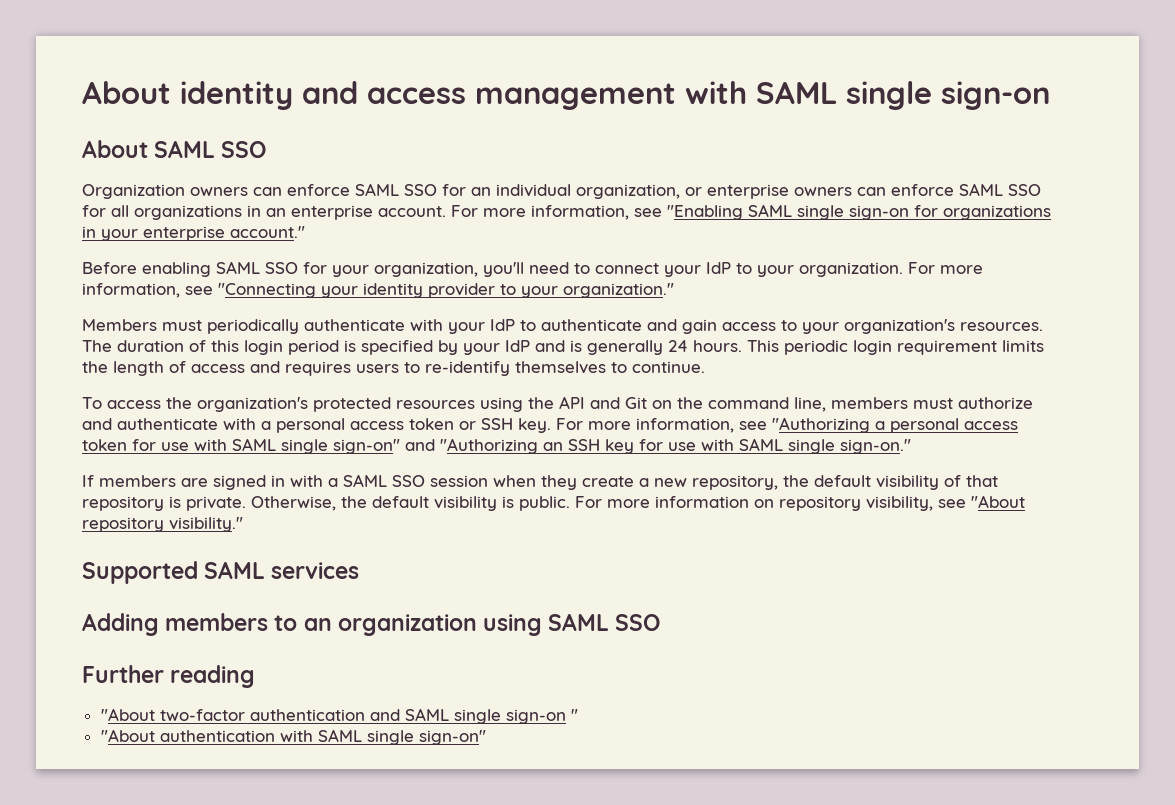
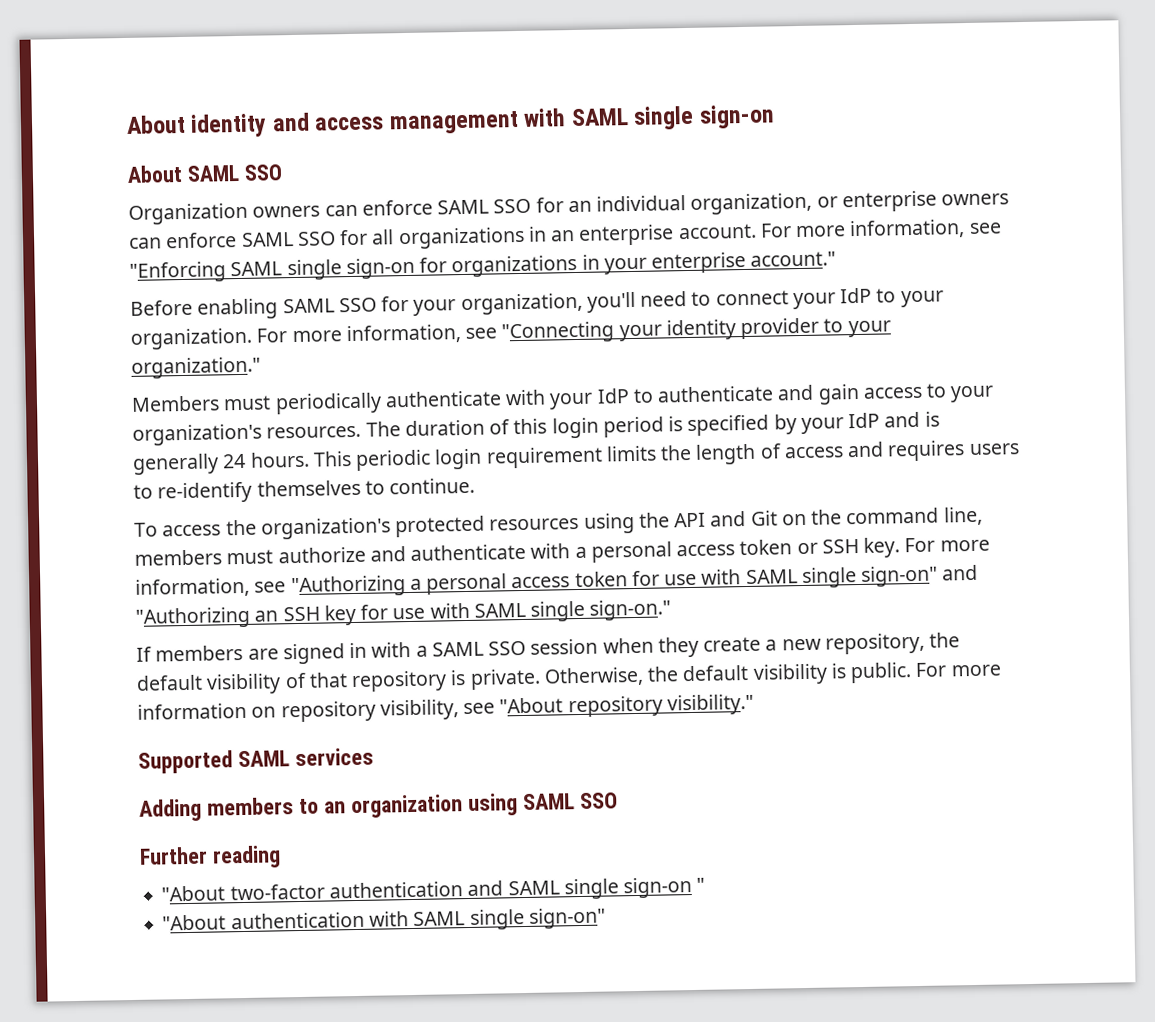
[667,205,743,220] "Enabling -> [129,261,226,283] "Enforcing

